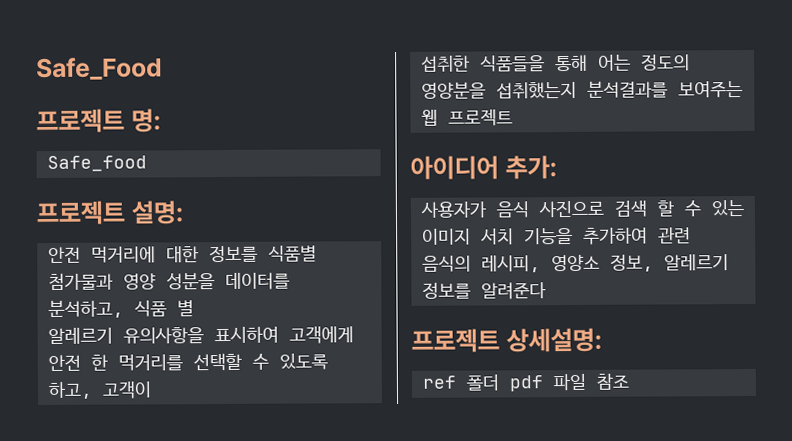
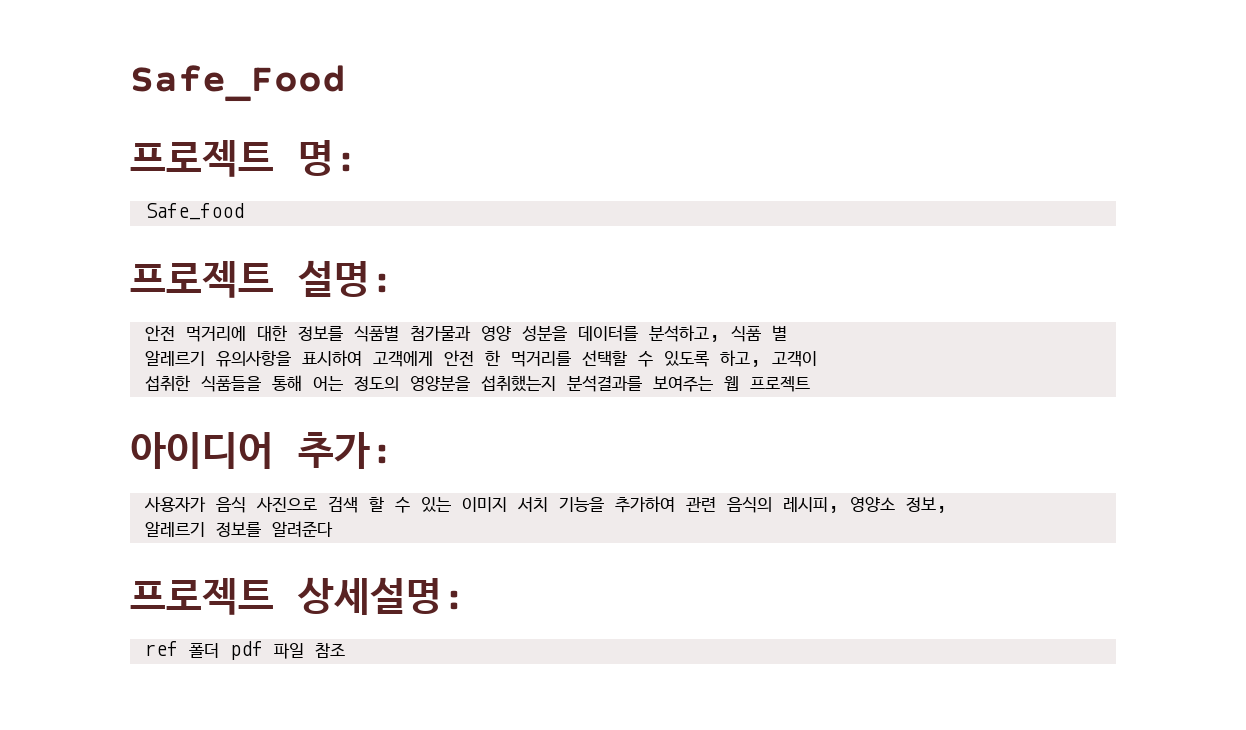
(654, 263) none -> (948, 505) //

